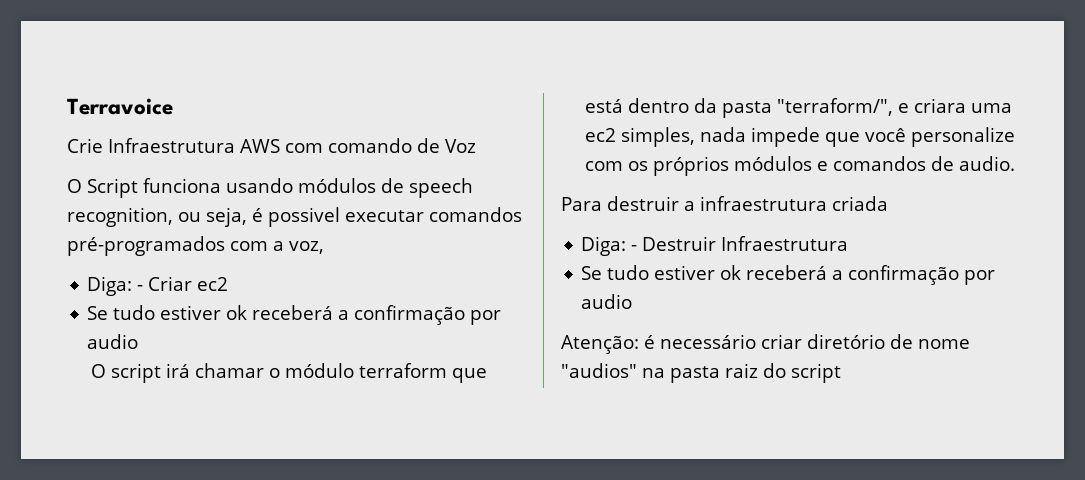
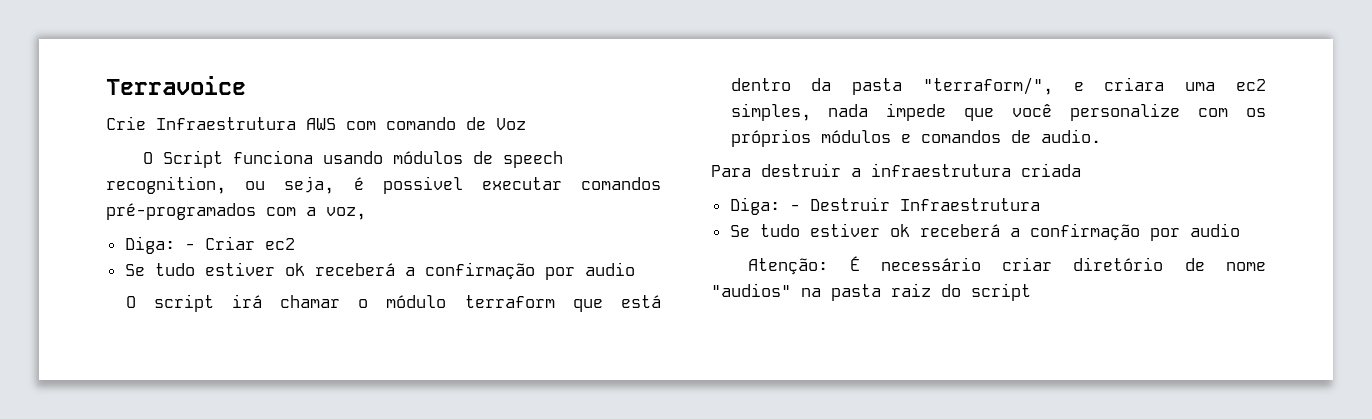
[644,335,655,349] é -> [849,256,860,271] É

